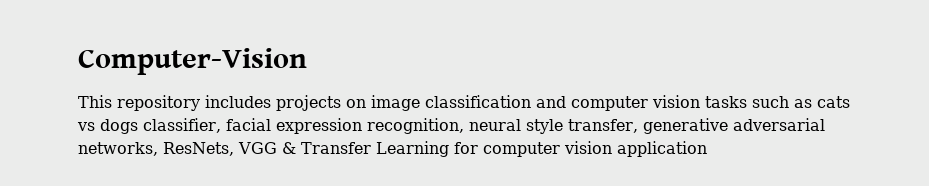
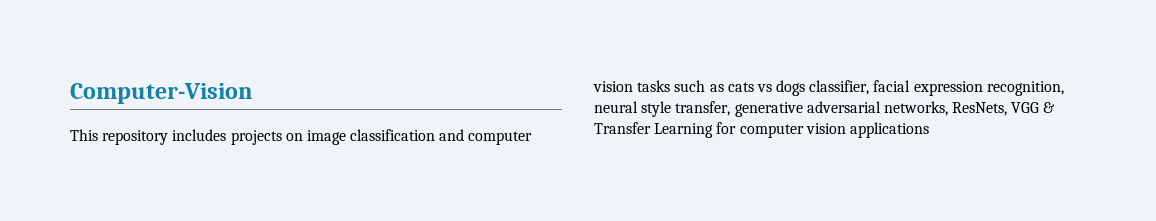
[617,141,707,157] application -> [849,122,929,138] applications

